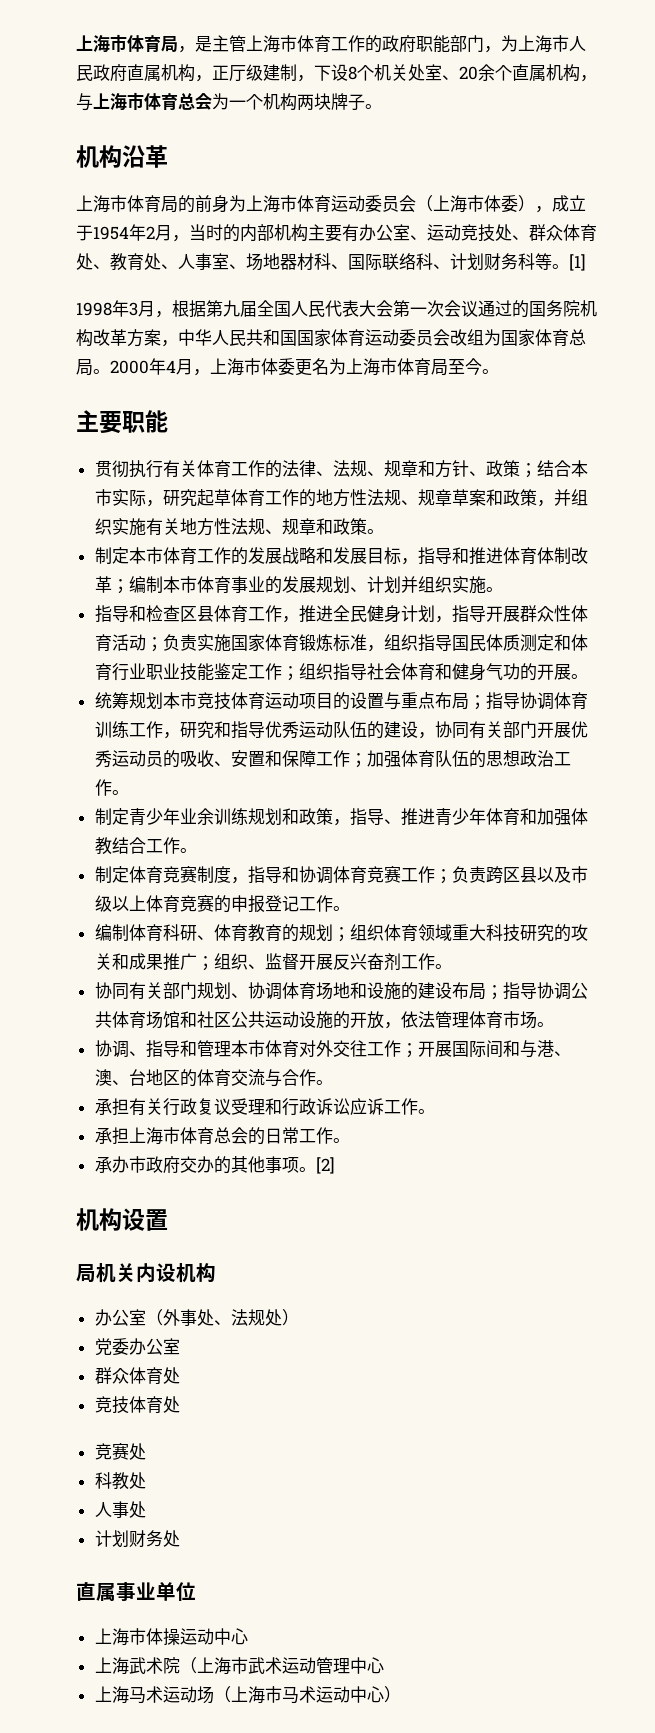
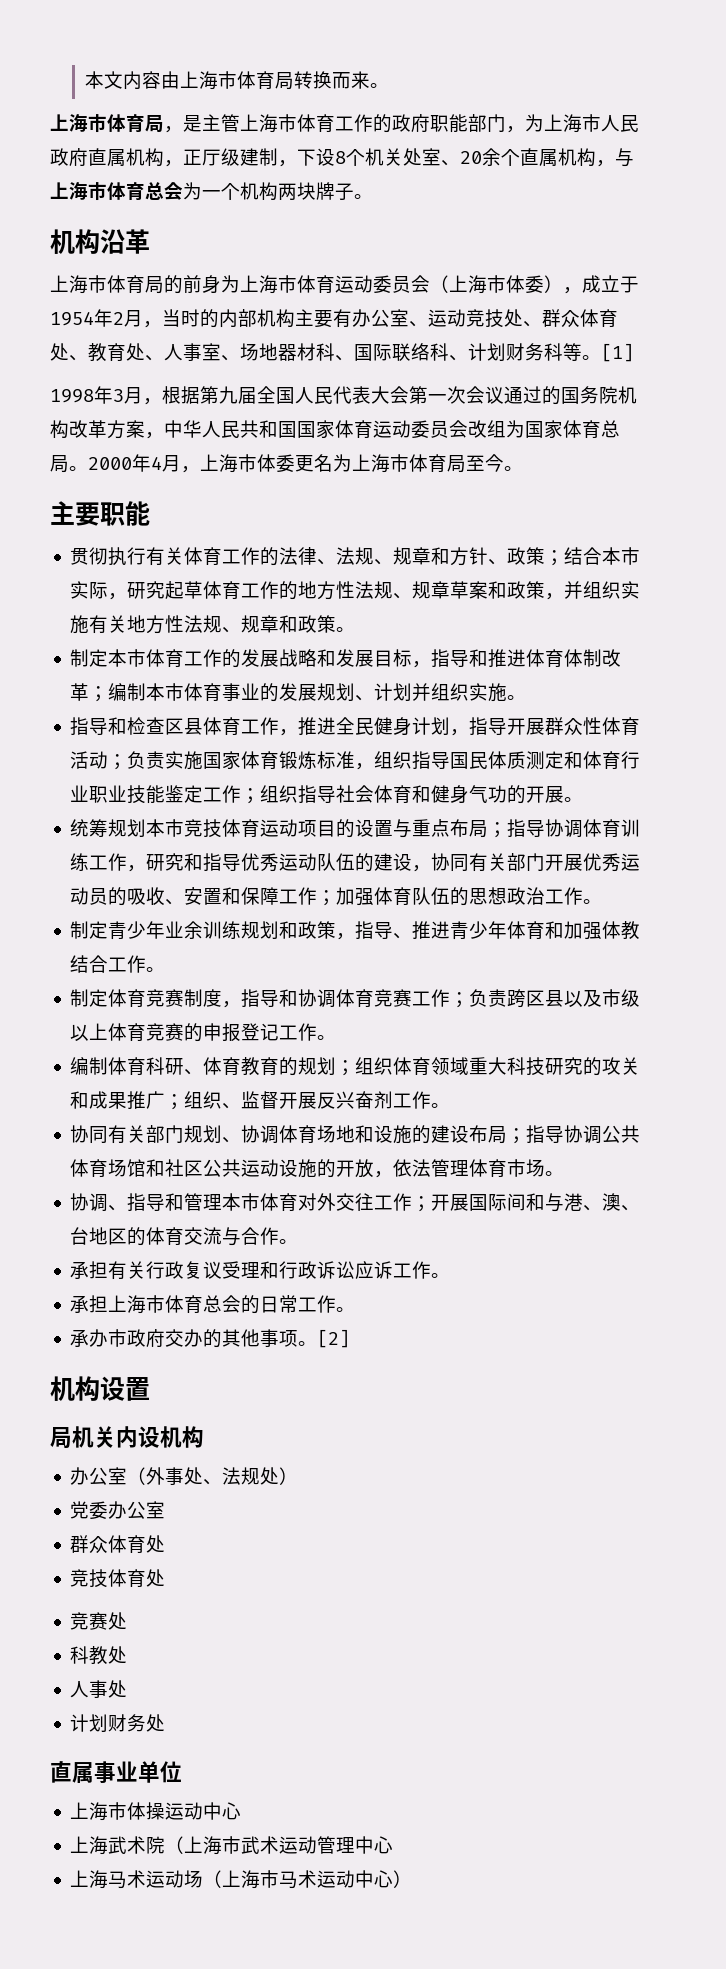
(76, 43) none -> [85,71,390,90] 本文内容由上海市体育局转换而来。 //

